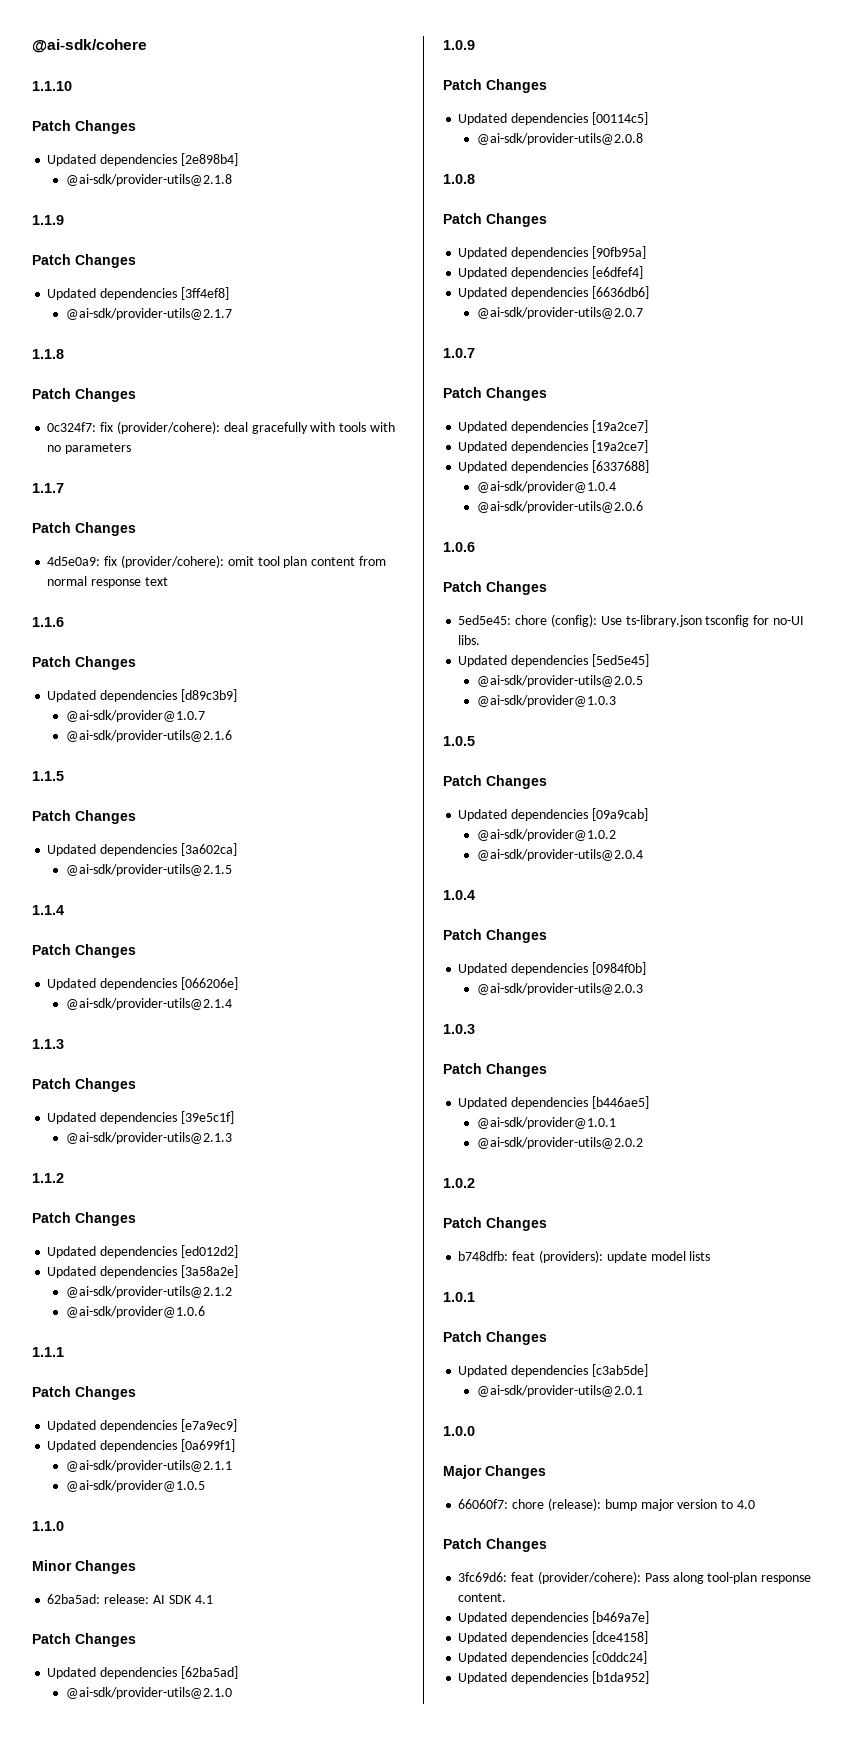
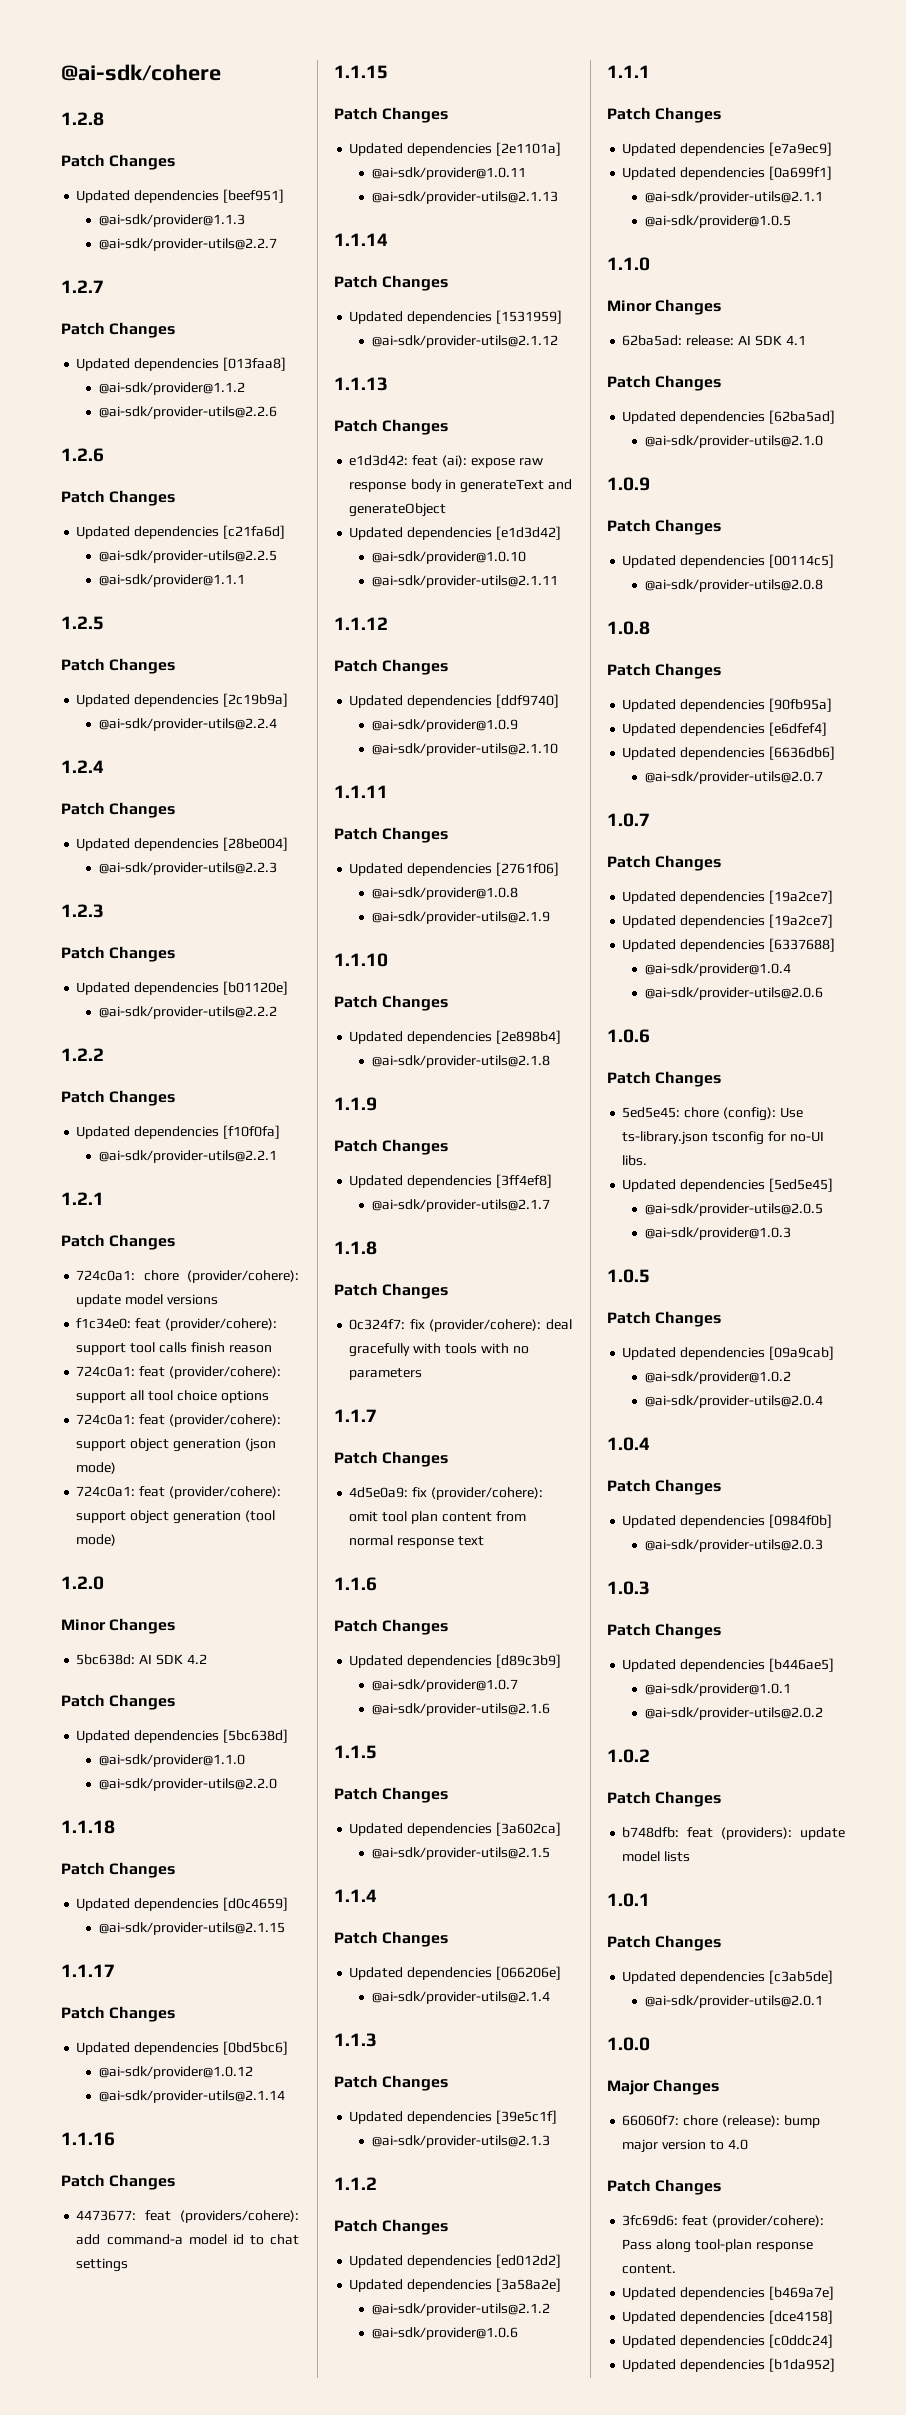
(147, 46) none -> [61,112,104,126] [61,154,176,170] [76,189,284,203] [98,214,245,227] [98,238,277,251] [61,280,104,293] [61,322,176,338] [76,357,286,371] [98,382,245,395] [98,406,277,419] [61,448,104,462] [61,490,176,506] [76,525,285,539] [98,550,277,563] [98,574,245,587] [61,616,104,630] [61,658,176,674] [76,693,288,707] [98,718,277,731] [61,760,104,773] [61,802,176,818] [76,837,288,851] [98,862,277,875] [61,904,104,918] [61,946,176,962] [76,981,288,995] [98,1006,277,1019] [61,1048,104,1061] [61,1090,176,1106] [76,1125,280,1139] [98,1150,277,1163] [61,1192,104,1205] [61,1234,176,1250] [76,1270,299,1283] [76,1294,218,1307] [76,1318,277,1331] [76,1342,272,1355] [76,1366,281,1379] [76,1390,269,1403] [76,1414,281,1427] [76,1438,276,1452] [76,1462,117,1474] [76,1486,281,1499] [76,1510,275,1524] [76,1534,117,1546] [61,1576,104,1590] [61,1618,176,1634] [76,1654,207,1665] [61,1694,176,1710] [76,1729,288,1743] [98,1754,245,1767] [98,1778,277,1791] [61,1820,115,1834] [61,1862,176,1878] [76,1897,288,1911] [98,1922,285,1935] [61,1964,115,1977] [61,2006,176,2022] [76,2041,288,2055] [98,2066,253,2079] [98,2090,285,2103] [61,2132,115,2146] [61,2174,176,2190] [76,2210,299,2223] [76,2234,299,2245] [76,2258,129,2272] [334,65,388,79] [334,107,449,123] [349,142,561,156] [371,167,526,180] [371,191,558,204] [334,233,388,246] [334,275,449,291] [349,310,562,324] [371,335,558,348] [334,377,388,391] [334,419,449,435] [349,455,543,468] [349,479,572,493] [349,503,447,517] [349,526,561,540] [371,551,526,564] [371,575,558,588] [334,617,388,630] [334,659,449,675] [349,694,559,708] [371,719,518,732] [371,743,558,756] [334,785,388,798] [334,827,449,843] [349,862,559,876] [371,887,518,900] [371,911,550,924] // 1.2.8 // Patch Changes // Updated dependencies [beef951] // @ai-sdk/provider@1.1.3 // @ai-sdk/provider-utils@2.2.7 // 1.2.7 // Patch Changes // Updated dependencies [013faa8] // @ai-sdk/provider@1.1.2 // @ai-sdk/provider-utils@2.2.6 // 1.2.6 // Patch Changes // Updated dependencies [c21fa6d] // @ai-sdk/provider-utils@2.2.5 // @ai-sdk/provider@1.1.1 // 1.2.5 // Patch Changes // Updated dependencies [2c19b9a] // @ai-sdk/provider-utils@2.2.4 // 1.2.4 // Patch Changes // Updated dependencies [28be004] // @ai-sdk/provider-utils@2.2.3 // 1.2.3 // Patch Changes // Updated dependencies [b01120e] // @ai-sdk/provider-utils@2.2.2 // 1.2.2 // Patch Changes // Updated dependencies [f10f0fa] // @ai-sdk/provider-utils@2.2.1 // 1.2.1 // Patch Changes // 724c0a1: chore (provider/cohere): update model versions // f1c34e0: feat (provider/cohere): support tool calls finish reason // 724c0a1: feat (provider/cohere): support all tool choice options // 724c0a1: feat (provider/cohere): support object generation (json mode) // 724c0a1: feat (provider/cohere): support object generation (tool mode) // 1.2.0 // Minor Changes // 5bc638d: AI SDK 4.2 // Patch Changes // Updated dependencies [5bc638d] // @ai-sdk/provider@1.1.0 // @ai-sdk/provider-utils@2.2.0 // 1.1.18 // Patch Changes // Updated dependencies [d0c4659] // @ai-sdk/provider-utils@2.1.15 // 1.1.17 // Patch Changes // Updated dependencies [0bd5bc6] // @ai-sdk/provider@1.0.12 // @ai-sdk/provider-utils@2.1.14 // 1.1.16 // Patch Changes // 4473677: feat (providers/cohere): add command-a model id to chat settings // 1.1.15 // Patch Changes // Updated dependencies [2e1101a] // @ai-sdk/provider@1.0.11 // @ai-sdk/provider-utils@2.1.13 // 1.1.14 // Patch Changes // Updated dependencies [1531959] // @ai-sdk/provider-utils@2.1.12 // 1.1.13 // Patch Changes // e1d3d42: feat (ai): expose raw response body in generateText and generateObject // Updated dependencies [e1d3d42] // @ai-sdk/provider@1.0.10 // @ai-sdk/provider-utils@2.1.11 // 1.1.12 // Patch Changes // Updated dependencies [ddf9740] // @ai-sdk/provider@1.0.9 // @ai-sdk/provider-utils@2.1.10 // 1.1.11 // Patch Changes // Updated dependencies [2761f06] // @ai-sdk/provider@1.0.8 // @ai-sdk/provider-utils@2.1.9

